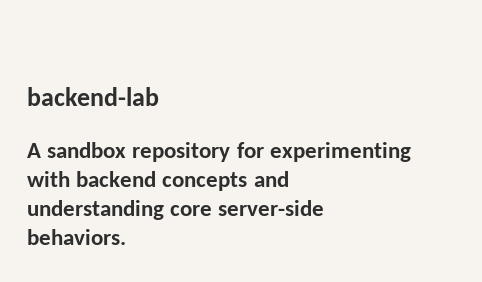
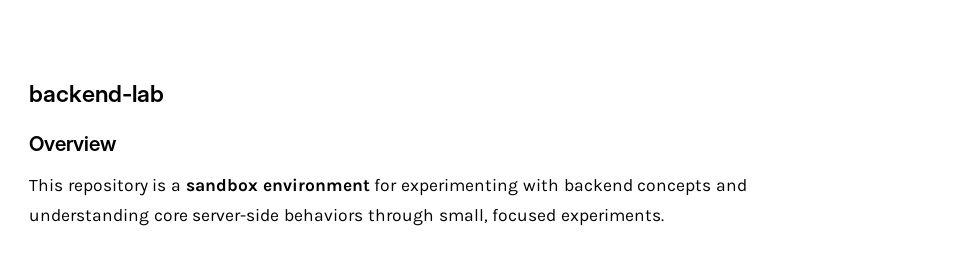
[27,142,231,162] A sandbox repository -> [29,136,117,151] [29,178,370,196] Overview // This repository is a sandbox environment
[27,229,126,245] behaviors. -> [284,208,665,226] behaviors through small, focused experiments.

